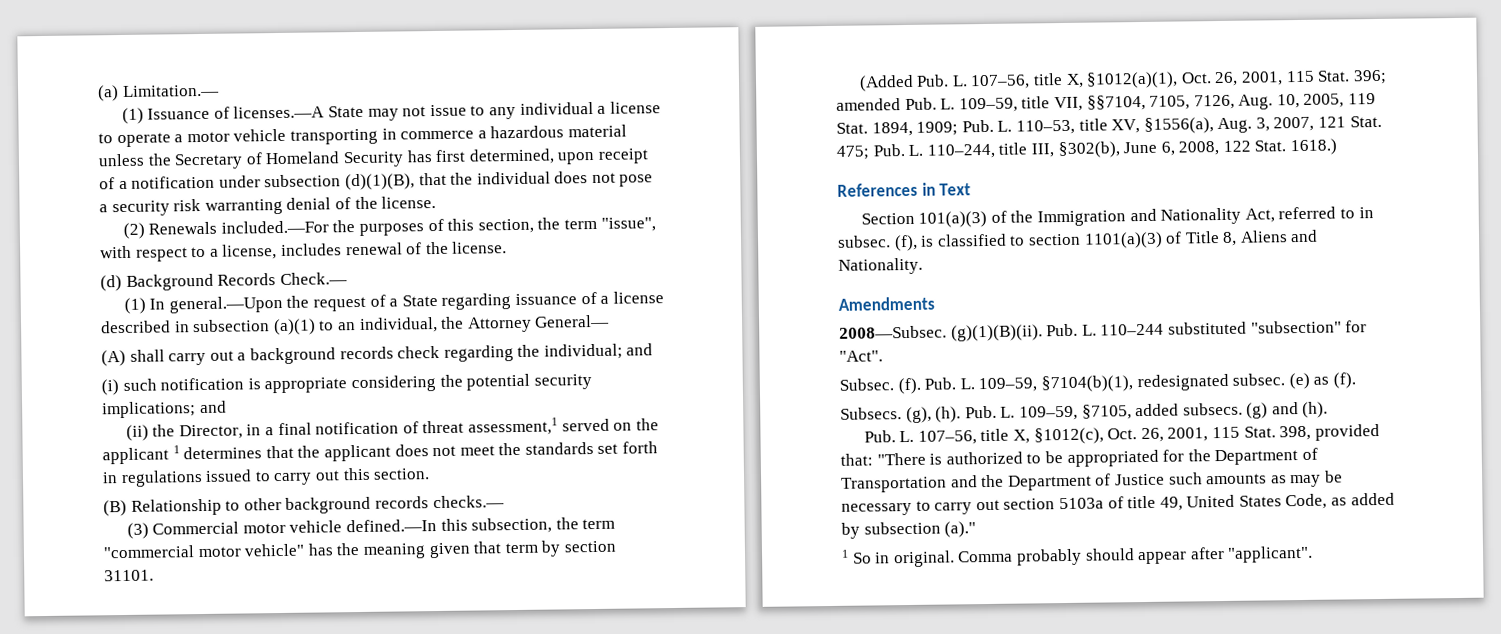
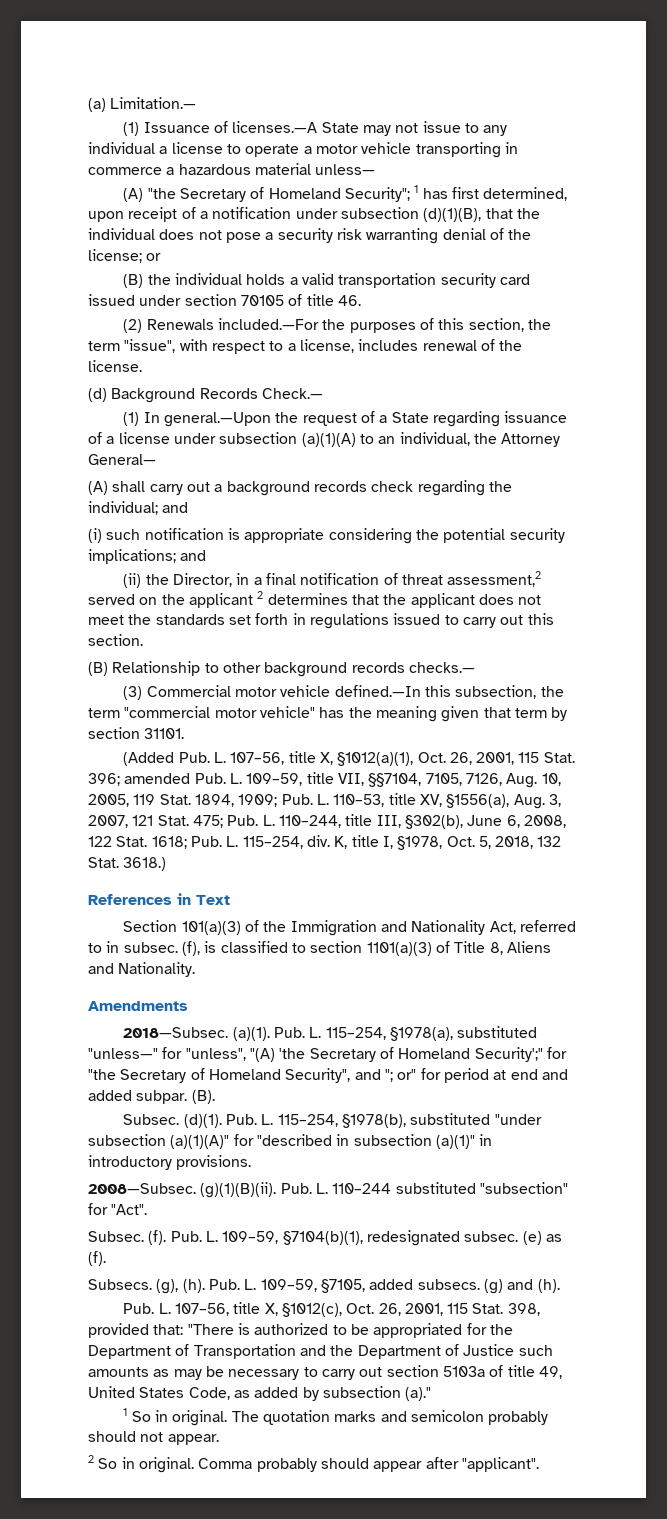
[98,151,404,170] unless the Secretary of Homeland Security -> [315,164,376,175] [123,185,419,202] unless— // (A) "the Secretary of Homeland Security"; 1
[381,195,437,209] license. -> [88,249,162,263] [123,273,530,288] [88,294,361,306] license; or // (B) the individual holds a valid transportation security card issued under section 70105 of title 46.
[101,318,316,336] described in subsection (a)(1) -> [173,432,356,447] under subsection (a)(1)(A)
[467,417,558,436] assessment,1 -> [447,571,542,587] assessment,2
[172,445,180,454] 1 -> [257,591,264,599] 2
[1290,138,1338,156] 1618.) -> [151,835,562,850] [88,857,167,871] 1618; Pub. L. 115–254, div. K, title I, §1978, Oct. 5, 2018, 132 Stat. 3618.)
(935, 303) none -> [123,1026,538,1041] [88,1047,567,1062] [88,1068,568,1083] [88,1090,215,1104] [123,1113,542,1128] [88,1134,493,1149] [88,1155,252,1170] // 2018—Subsec. (a)(1). Pub. L. 115–254, §1978(a), substituted "unless—" for "unless", "(A) 'the Secretary of Homeland Security';" for "the Secretary of Homeland Security", and "; or" for period at end and added subpar. (B). // Subsec. (d)(1). Pub. L. 115–254, §1978(b), substituted "under subsection (a)(1)(A)" for "described in subsection (a)(1)" in introductory provisions.
(955, 559) none -> [231,1410,549,1425] [88,1431,219,1445] [88,1455,194,1473] The quotation marks and semicolon probably should not appear. // 2 So in original.

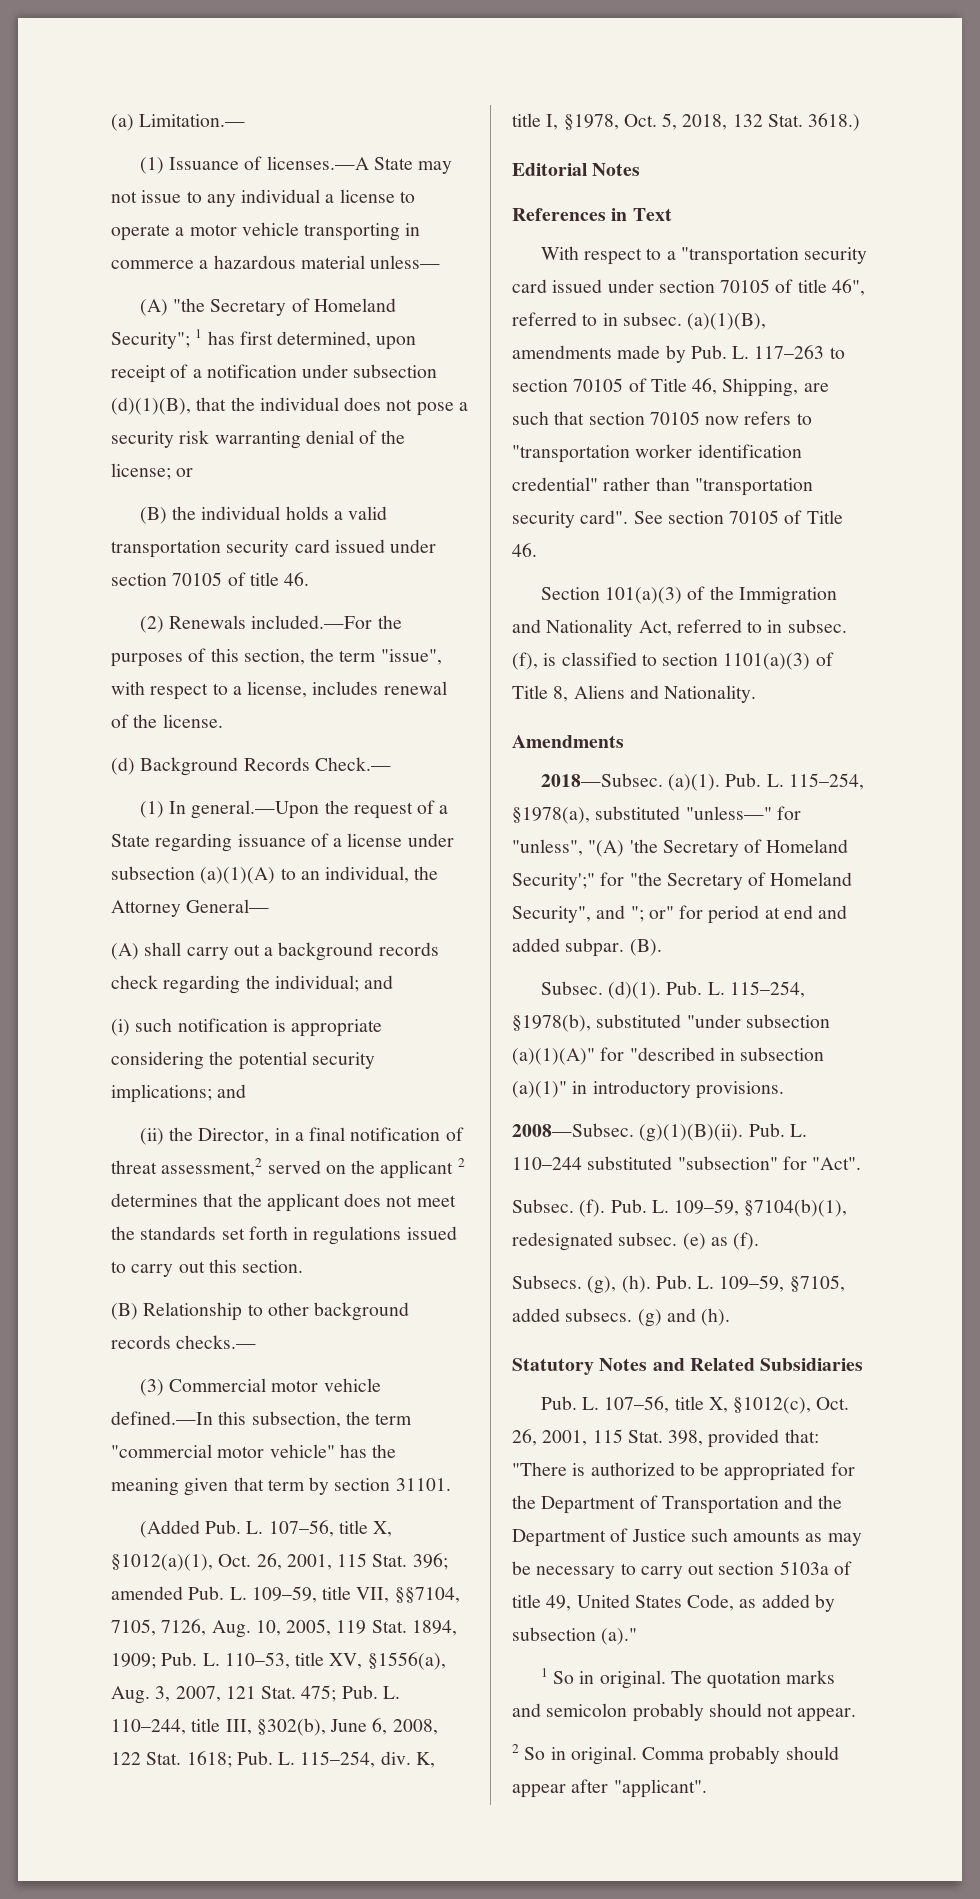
(167, 864) none -> [512,163,641,176] // Editorial Notes
(230, 900) none -> [540,246,868,265] [512,279,865,296] [512,312,767,330] [512,345,845,363] [512,378,829,397] [512,411,812,425] [512,444,802,463] [512,477,813,496] [512,510,843,528] [512,543,537,557] // With respect to a "transportation security card issued under section 70105 of title 46", referred to in subsec. (a)(1)(B), amendments made by Pub. L. 117–263 to section 70105 of Title 46, Shipping, are such that section 70105 now refers to "transportation worker identification credential" rather than "transportation security card". See section 70105 of Title 46.
(560, 1286) none -> [512,1358,864,1375] // Statutory Notes and Related Subsidiaries

